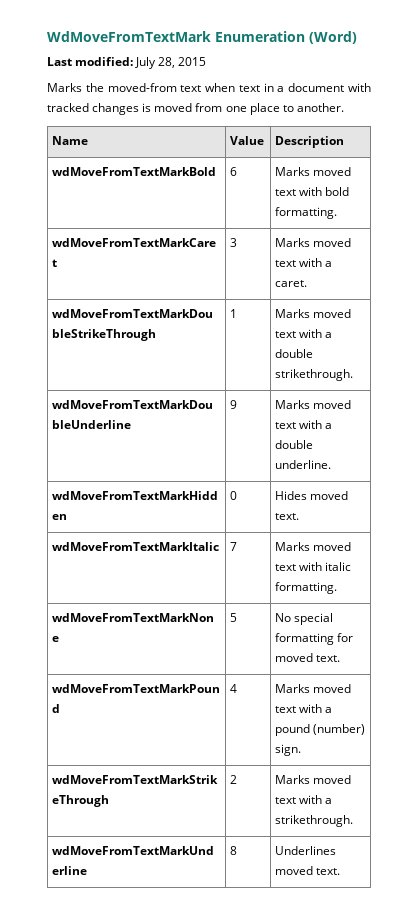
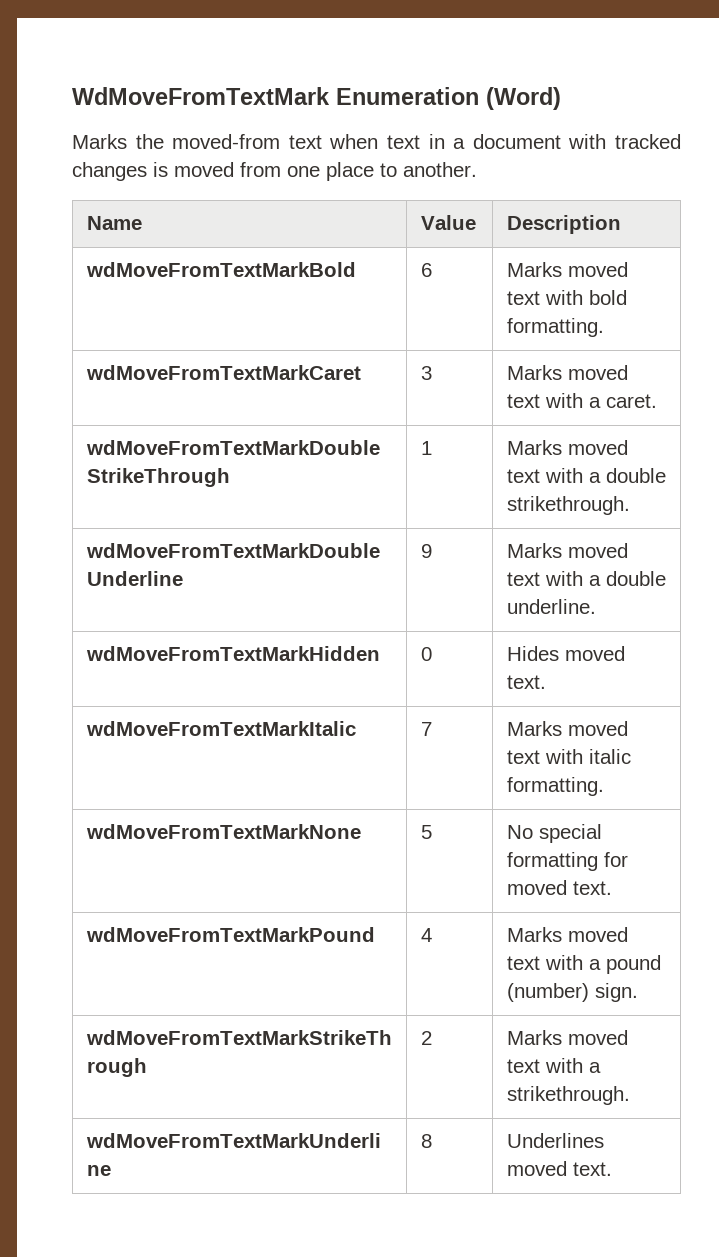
[47,57,207,69] // Last modified: July 28, 2015 -> (561, 98) none

